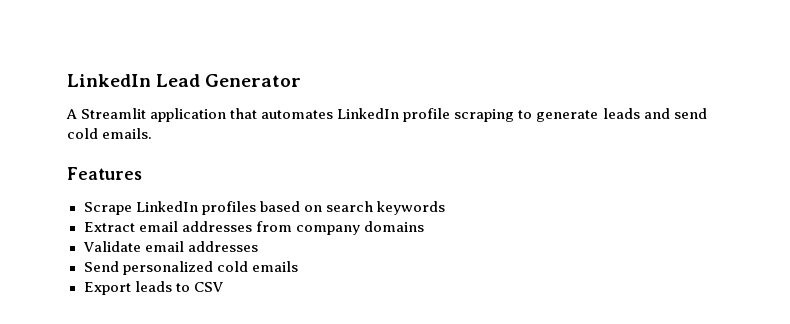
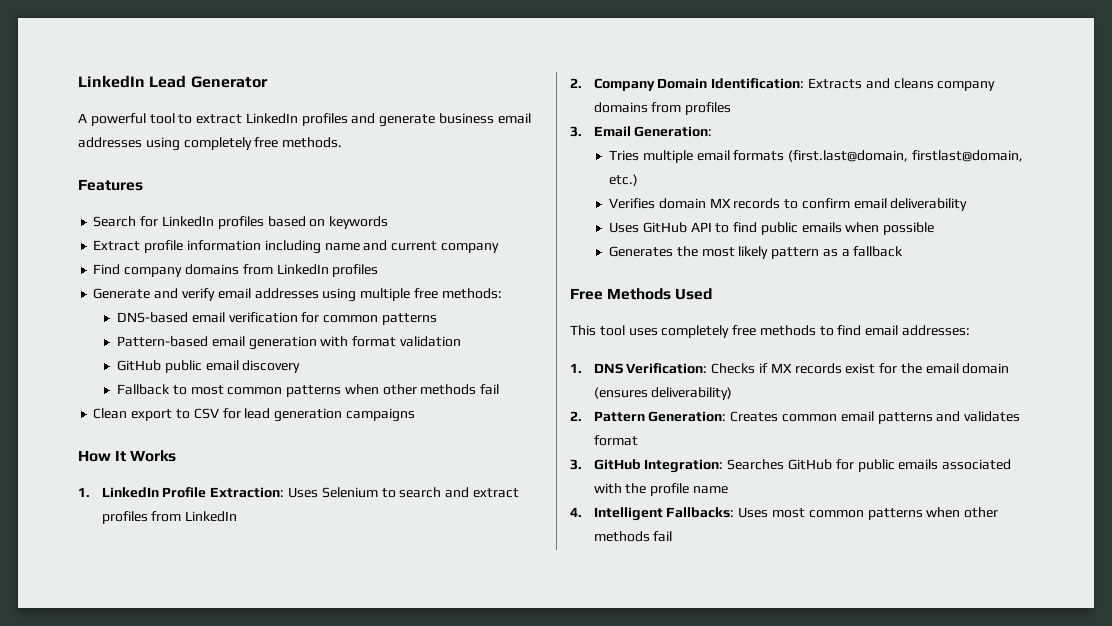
[81,108,707,122] [67,128,153,139] Streamlit application that automates LinkedIn profile scraping to generate leads and send cold emails. -> [90,113,531,127] [78,137,343,151] powerful tool to extract LinkedIn profiles and generate business email addresses using completely free methods.
[83,202,132,215] Scrape -> [93,216,159,227] Search for
[325,201,373,212] search -> (326, 223) none
[138,221,424,235] [82,241,258,252] [83,261,298,275] [83,281,223,295] email addresses from company domains // Validate email addresses // Send personalized cold emails // Export leads to CSV -> [144,240,499,254] [93,264,379,277] [93,288,502,302] [117,312,437,325] [117,336,461,350] [117,360,301,373] [117,384,500,397] [93,408,415,422] [78,450,177,462] [78,487,519,498] [101,511,238,524] [570,78,996,91] [593,102,732,115] [570,126,713,137] [609,150,1023,163] [609,174,639,186] [609,198,968,211] [609,222,935,235] [609,246,904,259] [570,288,713,300] [570,325,971,338] [570,363,1010,374] [593,387,733,400] [570,411,1021,424] [593,435,638,446] [570,459,1012,473] [593,483,728,496] [570,507,999,521] [593,531,673,542] profile information including name and current company // Find company domains from LinkedIn profiles // Generate and verify email addresses using multiple free methods: // DNS-based email verification for common patterns // Pattern-based email generation with format validation // GitHub public email discovery // Fallback to most common patterns when other methods fail // Clean export to CSV for lead generation campaigns // How It Works // 1. LinkedIn Profile Extraction: Uses Selenium to search and extract profiles from LinkedIn // 2. Company Domain Identification: Extracts and cleans company domains from profiles // 3. Email Generation: // Tries multiple email formats (first.last@domain, firstlast@domain, etc.) // Verifies domain MX records to confirm email deliverability // Uses GitHub API to find public emails when possible // Generates the most likely pattern as a fallback // Free Methods Used // This tool uses completely free methods to find email addresses: // 1. DNS Verification: Checks if MX records exist for the email domain (ensures deliverability) // 2. Pattern Generation: Creates common email patterns and validates format // 3. GitHub Integration: Searches GitHub for public emails associated with the profile name // 4. Intelligent Fallbacks: Uses most common patterns when other methods fail

